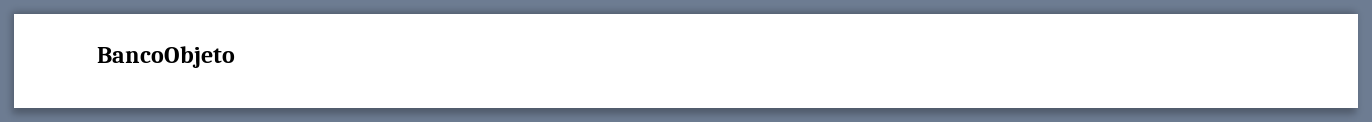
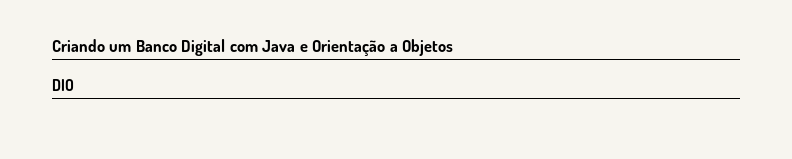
[97,46,235,68] BancoObjeto -> [52,39,454,56] [52,79,74,91] Criando um Banco Digital com Java e Orientação a Objetos // DIO

